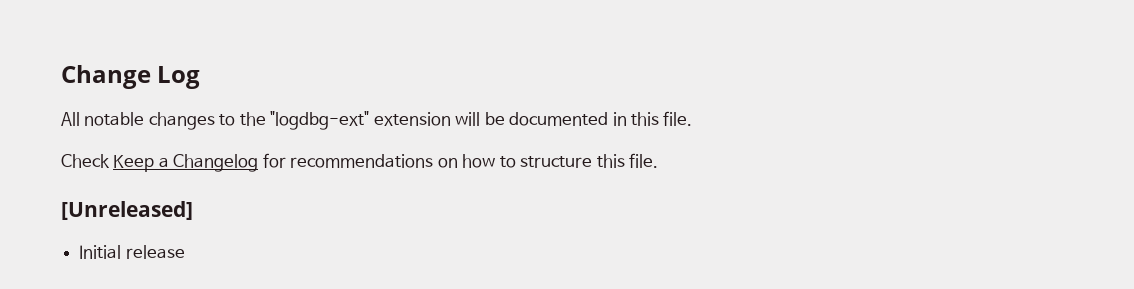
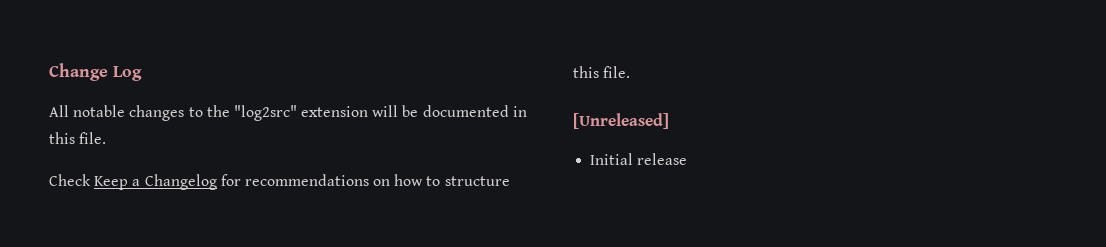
[270,111,370,130] "logdbg-ext" -> [233,105,297,121] "log2src"

